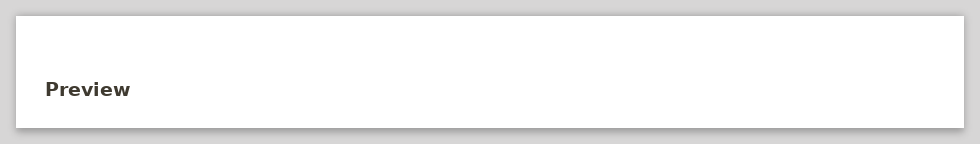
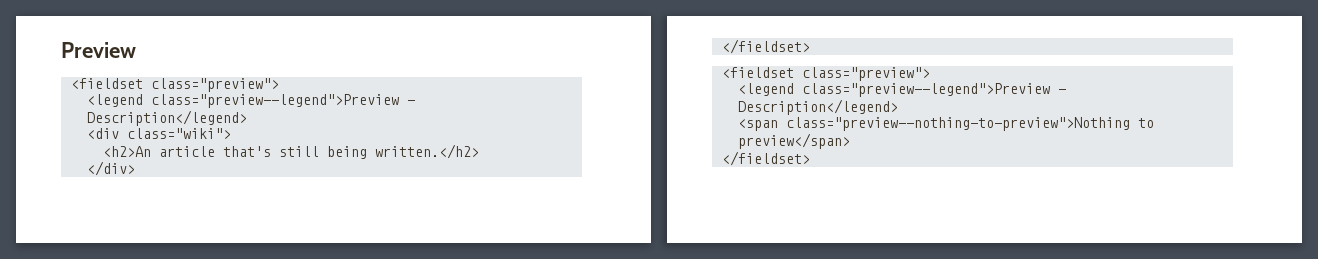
(131, 89) none -> [70,78,279,92] [86,94,415,108] [86,110,247,126] [86,128,231,139] [102,144,479,159] [86,161,135,176] [721,39,810,54] [721,67,930,81] [737,83,1066,97] [737,99,898,115] [737,117,1154,131] [737,133,850,149] [721,151,810,166] // <fieldset class="preview"> // <legend class="preview--legend">Preview - Description</legend> // <div class="wiki"> // <h2>An article that's still being written.</h2> // </div> // </fieldset> // <fieldset class="preview"> // <legend class="preview--legend">Preview - Description</legend> // <span class="preview--nothing-to-preview">Nothing to preview</span> // </fieldset>

